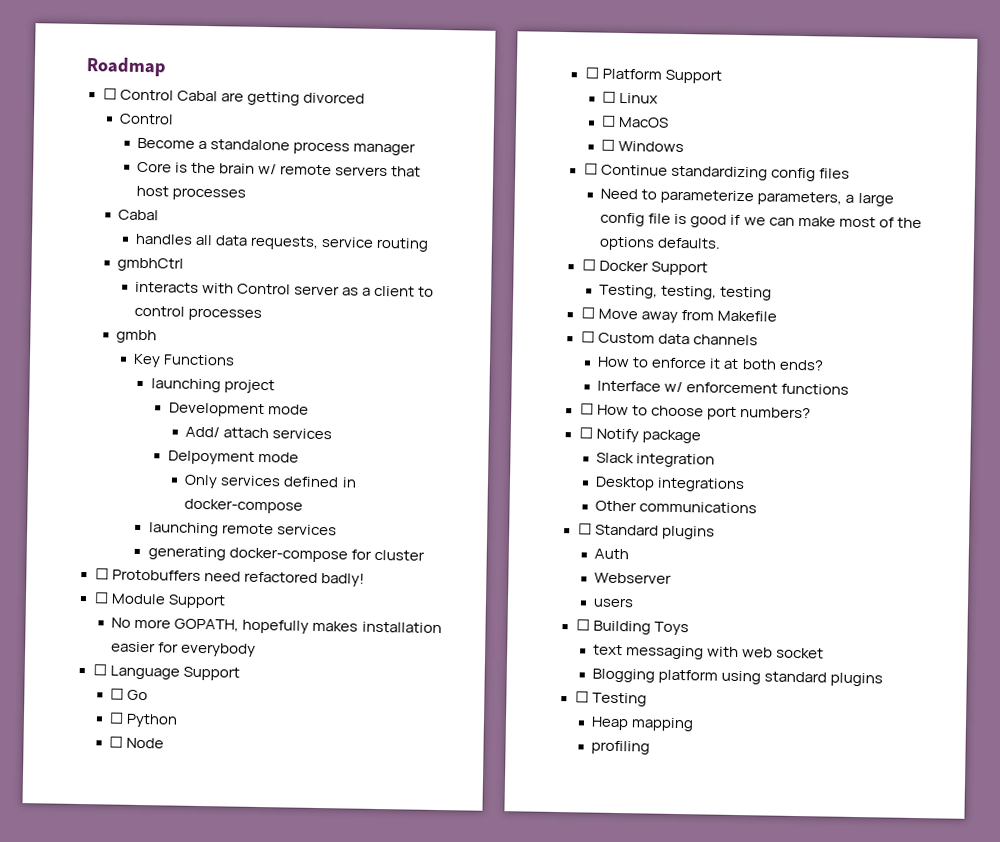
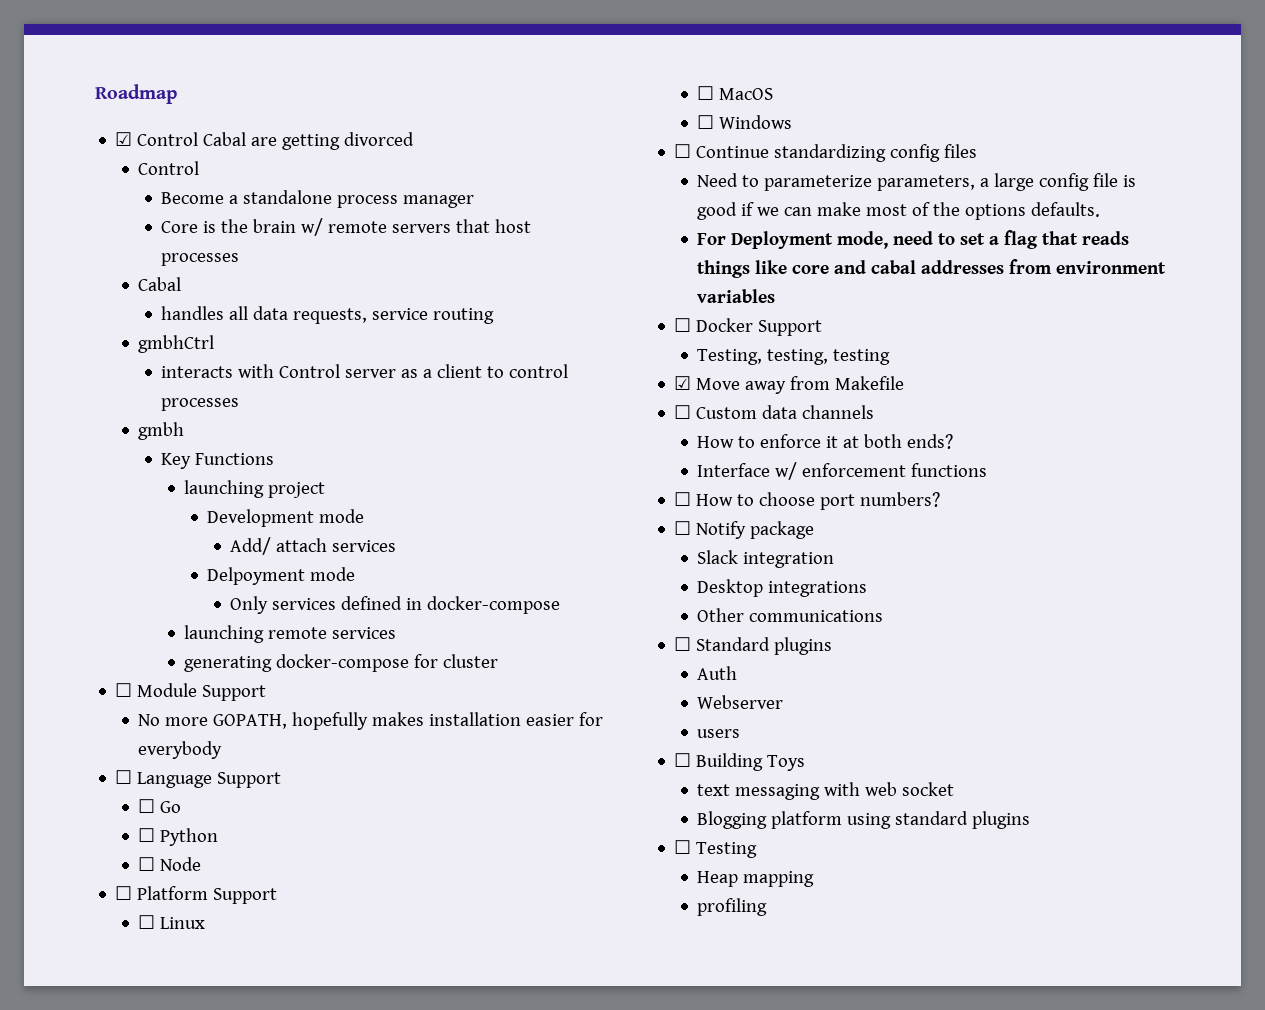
[102,88,117,100] ☐ -> [115,132,133,146] ☑
[94,568,365,587] // ☐ Protobuffers need refactored badly! -> (499, 661) none
(722, 243) none -> [697,230,1130,249] [697,259,1167,278] [697,289,776,303] // For Deployment mode, need to set a flag that reads things like core and cabal addresses from environment variables
[580,307,595,319] ☐ -> [674,376,692,390] ☑

